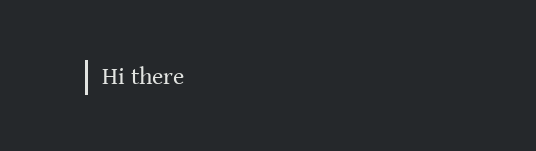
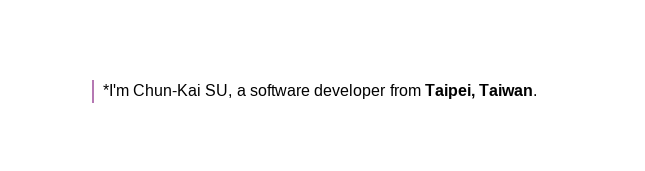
[101,66,185,84] Hi there -> [102,84,538,99] *I'm Chun-Kai SU, a software developer from Taipei, Taiwan.

